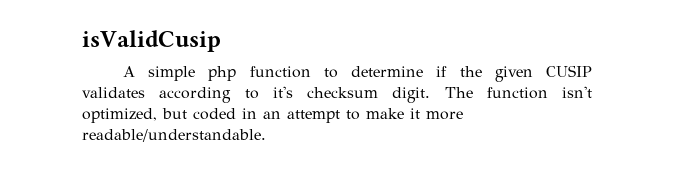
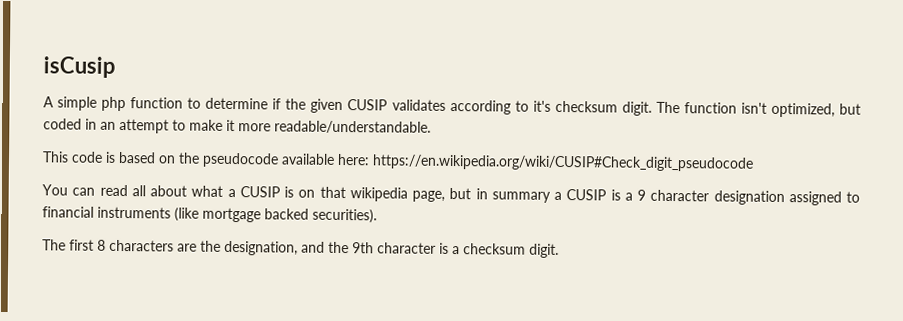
[82,30,221,52] isValidCusip -> [43,56,116,78] isCusip
(266, 135) none -> [42,151,754,172] [42,184,860,206] [42,206,377,224] [42,239,559,258] // This code is based on the pseudocode available here: https://en.wikipedia.org/wiki/CUSIP#Check_digit_pseudocode // You can read all about what a CUSIP is on that wikipedia page, but in summary a CUSIP is a 9 character designation assigned to financial instruments (like mortgage backed securities). // The first 8 characters are the designation, and the 9th character is a checksum digit.

